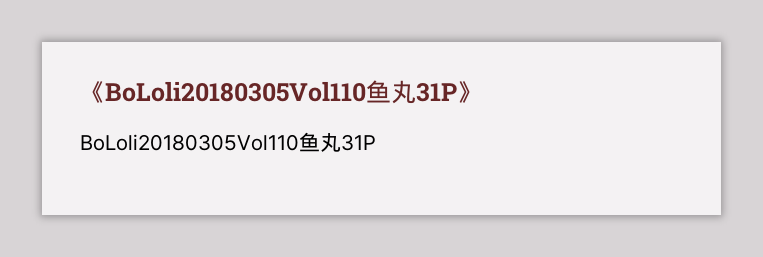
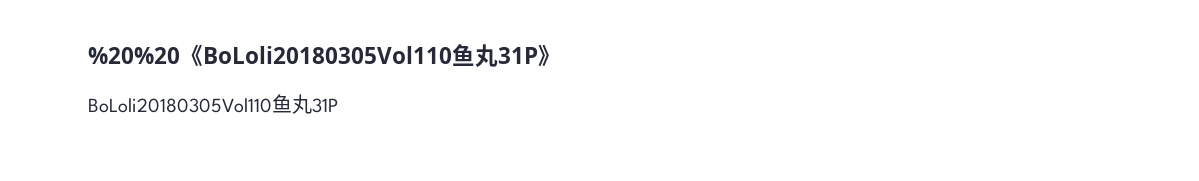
(80, 92) none -> [88,47,180,64] %20%20

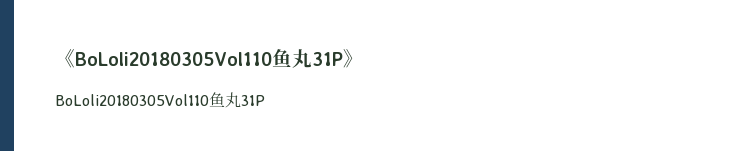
[88,47,180,64] %20%20 -> (55, 58) none

